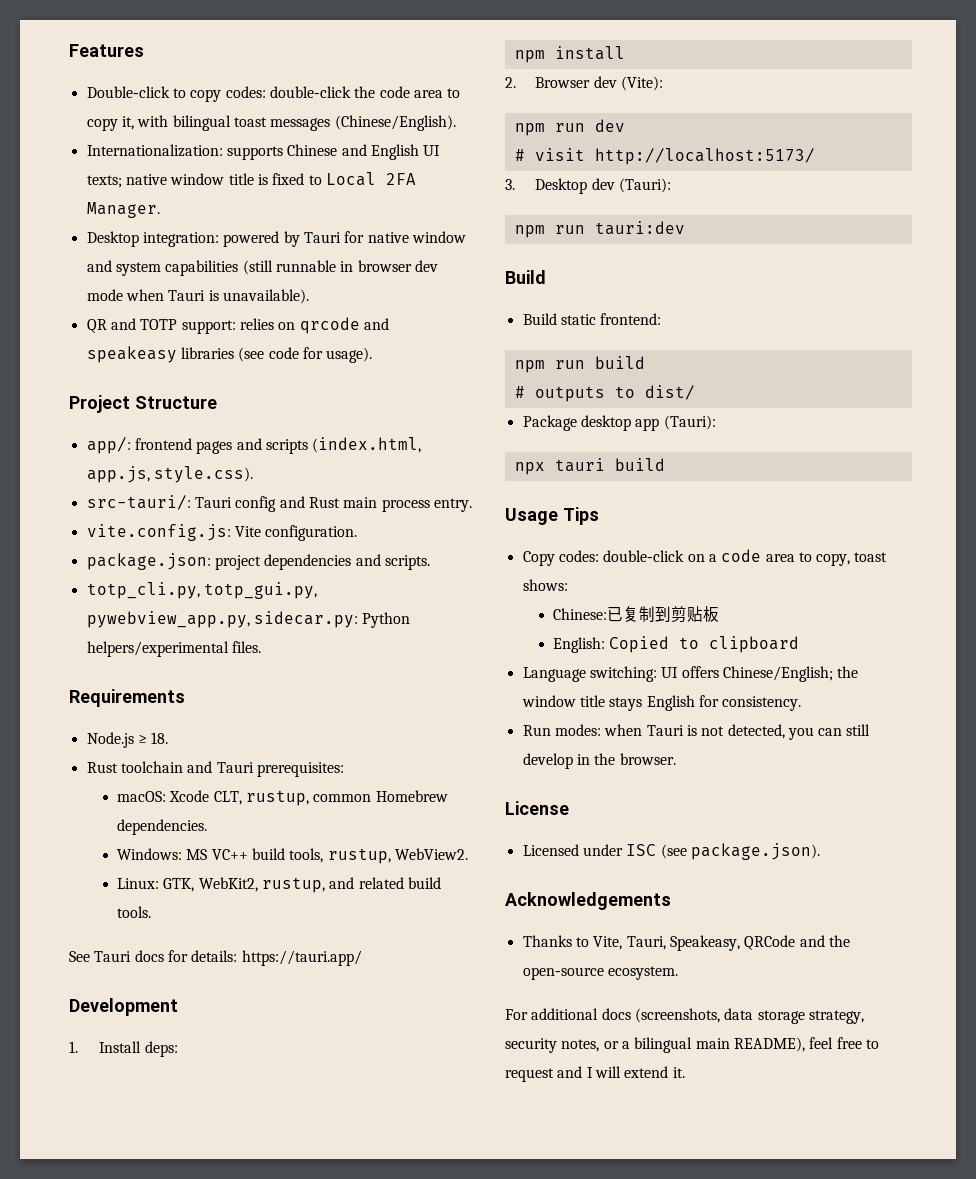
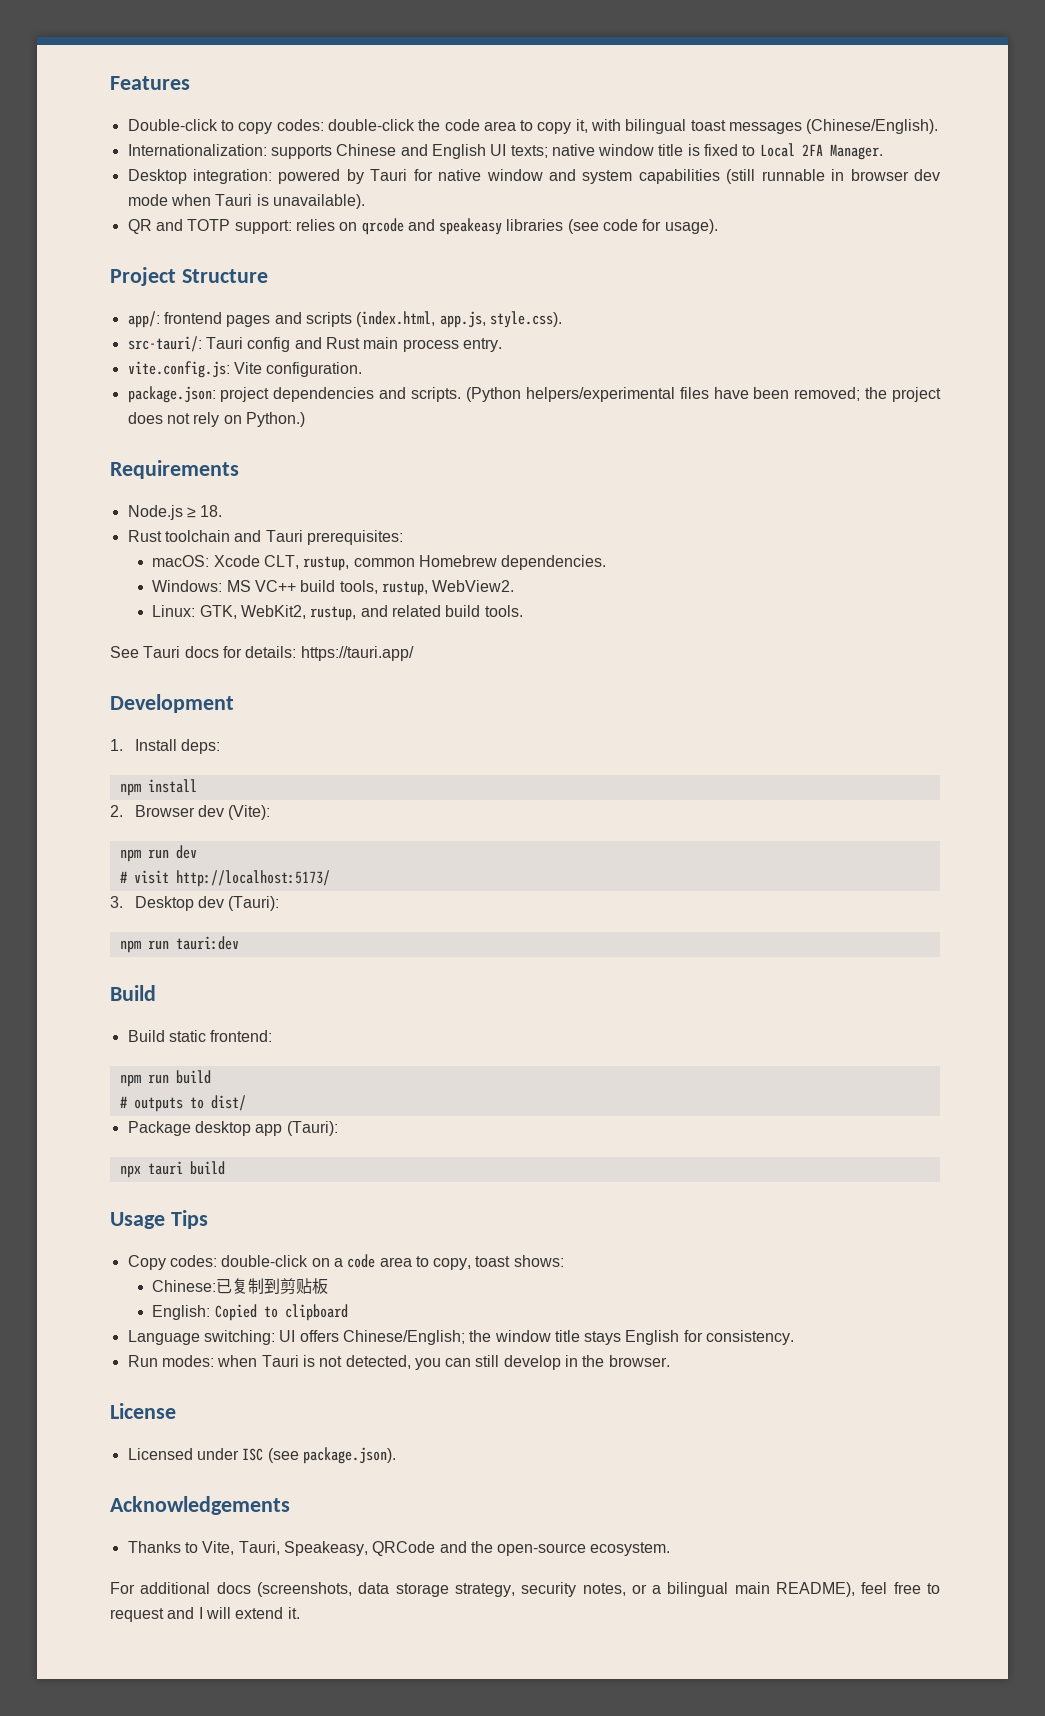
[86,582,317,599] [86,611,411,628] [86,641,261,657] // totp_cli.py, totp_gui.py, pywebview_app.py, sidecar.py: Python helpers/experimental files. -> [465,387,941,402] [127,412,305,427] (Python helpers/experimental files have been removed; the project does not rely on Python.)

